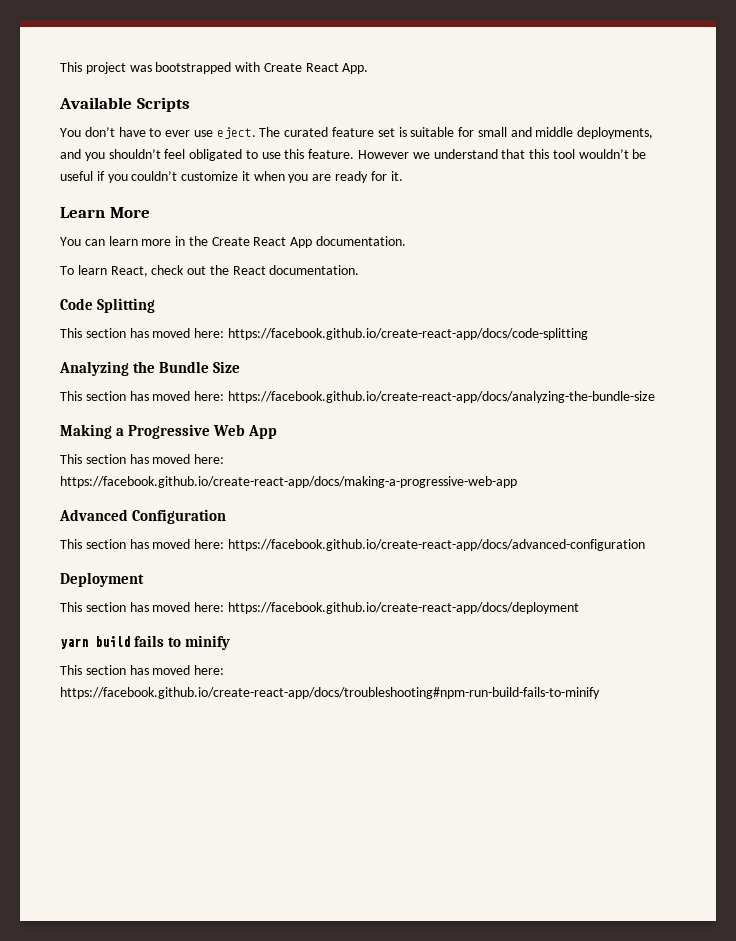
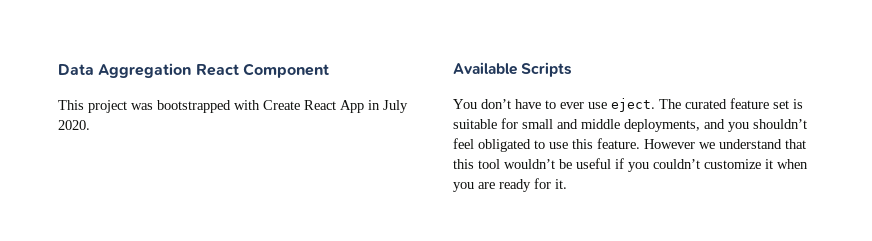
(60, 67) none -> [58,63,329,78] Data Aggregation React Component //
[342,63,369,74] App. -> [340,100,408,113] [58,120,90,130] App in July 2020.
[60,207,150,218] [60,236,407,248] [60,265,360,277] [60,298,156,313] [60,328,588,340] [59,361,241,376] [60,391,655,403] [60,424,278,439] [60,454,225,464] [60,476,517,488] [59,509,227,524] [60,539,645,551] [60,572,144,587] [60,602,579,614] [60,635,231,650] [60,665,225,675] [60,687,600,699] // Learn More // You can learn more in the Create React App documentation. // To learn React, check out the React documentation. // Code Splitting // This section has moved here: https://facebook.github.io/create-react-app/docs/code-splitting // Analyzing the Bundle Size // This section has moved here: https://facebook.github.io/create-react-app/docs/analyzing-the-bundle-size // Making a Progressive Web App // This section has moved here: https://facebook.github.io/create-react-app/docs/making-a-progressive-web-app // Advanced Configuration // This section has moved here: https://facebook.github.io/create-react-app/docs/advanced-configuration // Deployment // This section has moved here: https://facebook.github.io/create-react-app/docs/deployment // yarn build fails to minify // This section has moved here: https://facebook.github.io/create-react-app/docs/troubleshooting#npm-run-build-fails-to-minify -> (567, 184) none

